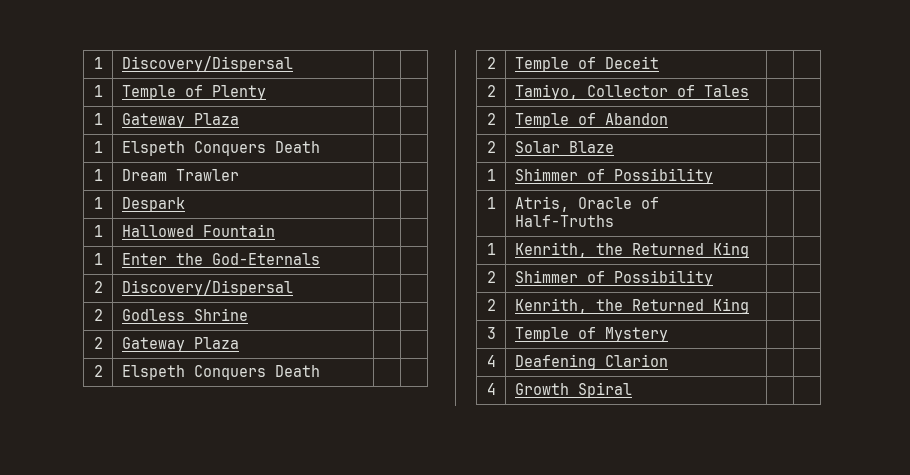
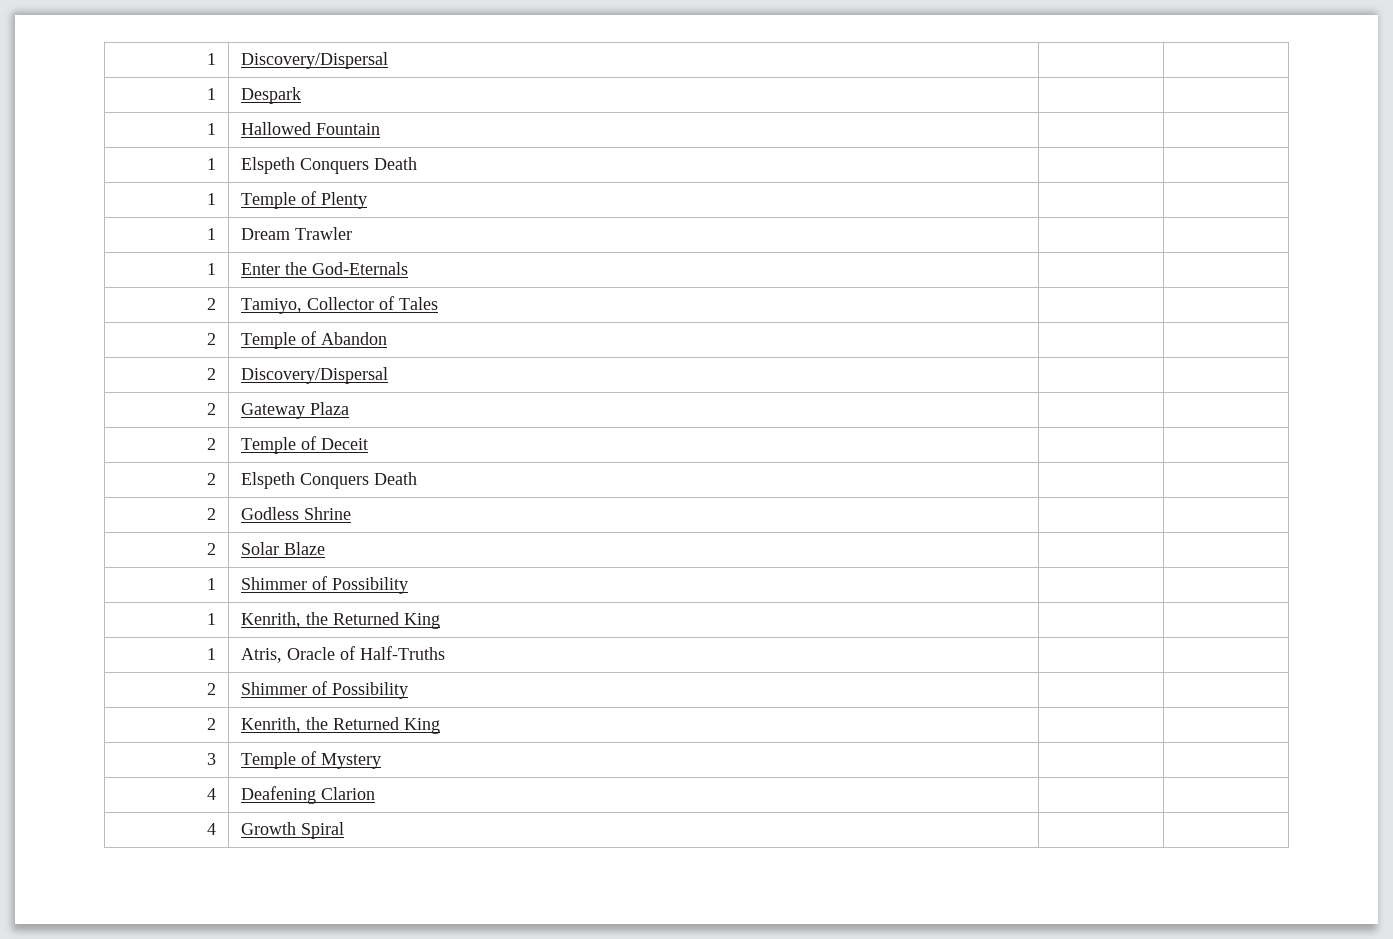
[94,85,104,97] [121,85,266,100] [94,113,104,125] [121,113,239,128] [94,141,104,153] [121,141,320,156] [94,169,104,181] [121,169,239,181] // 1 | Temple of Plenty | | // 1 | Gateway Plaza | | // 1 | Elspeth Conquers Death | | // 1 | Dream Trawler | | -> (389, 60) none
[121,253,320,265] [94,281,104,293] [121,280,293,296] [94,309,104,321] [121,308,248,321] [94,337,104,349] [121,337,239,352] [94,365,104,377] [121,365,320,380] [487,57,497,69] [514,56,659,72] | Enter the God-Eternals | | // 2 | Discovery/Dispersal | | // 2 | Godless Shrine | | // 2 | Gateway Plaza | | // 2 | Elspeth Conquers Death | | // 2 | Temple of Deceit -> [241,157,418,174] [206,193,216,205] [241,191,368,209] [206,228,216,240] [241,227,353,240] [206,263,216,275] [241,262,409,275] | Elspeth Conquers Death | | // 1 | Temple of Plenty | | // 1 | Dream Trawler | | // 1 | Enter the God-Eternals
(668, 119) none -> [206,368,216,380] [241,367,389,384] [206,403,216,415] [241,402,350,419] [206,438,216,450] [241,436,369,454] [206,473,216,485] [241,472,418,489] [206,508,216,520] [241,507,352,520] // 2 | Discovery/Dispersal | | // 2 | Gateway Plaza | | // 2 | Temple of Deceit | | // 2 | Elspeth Conquers Death | | // 2 | Godless Shrine | |
[514,196,659,212] [514,215,614,227] [487,243,497,255] [514,242,749,258] Atris, Oracle of Half-Truths | | // 1 | Kenrith, the Returned King -> [241,612,441,629] [206,648,216,660] [241,646,446,663] Kenrith, the Returned King | | // 1 | Atris, Oracle of Half-Truths

